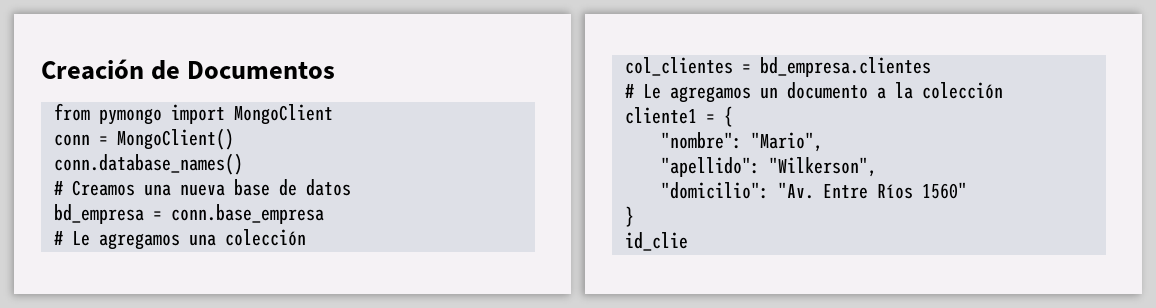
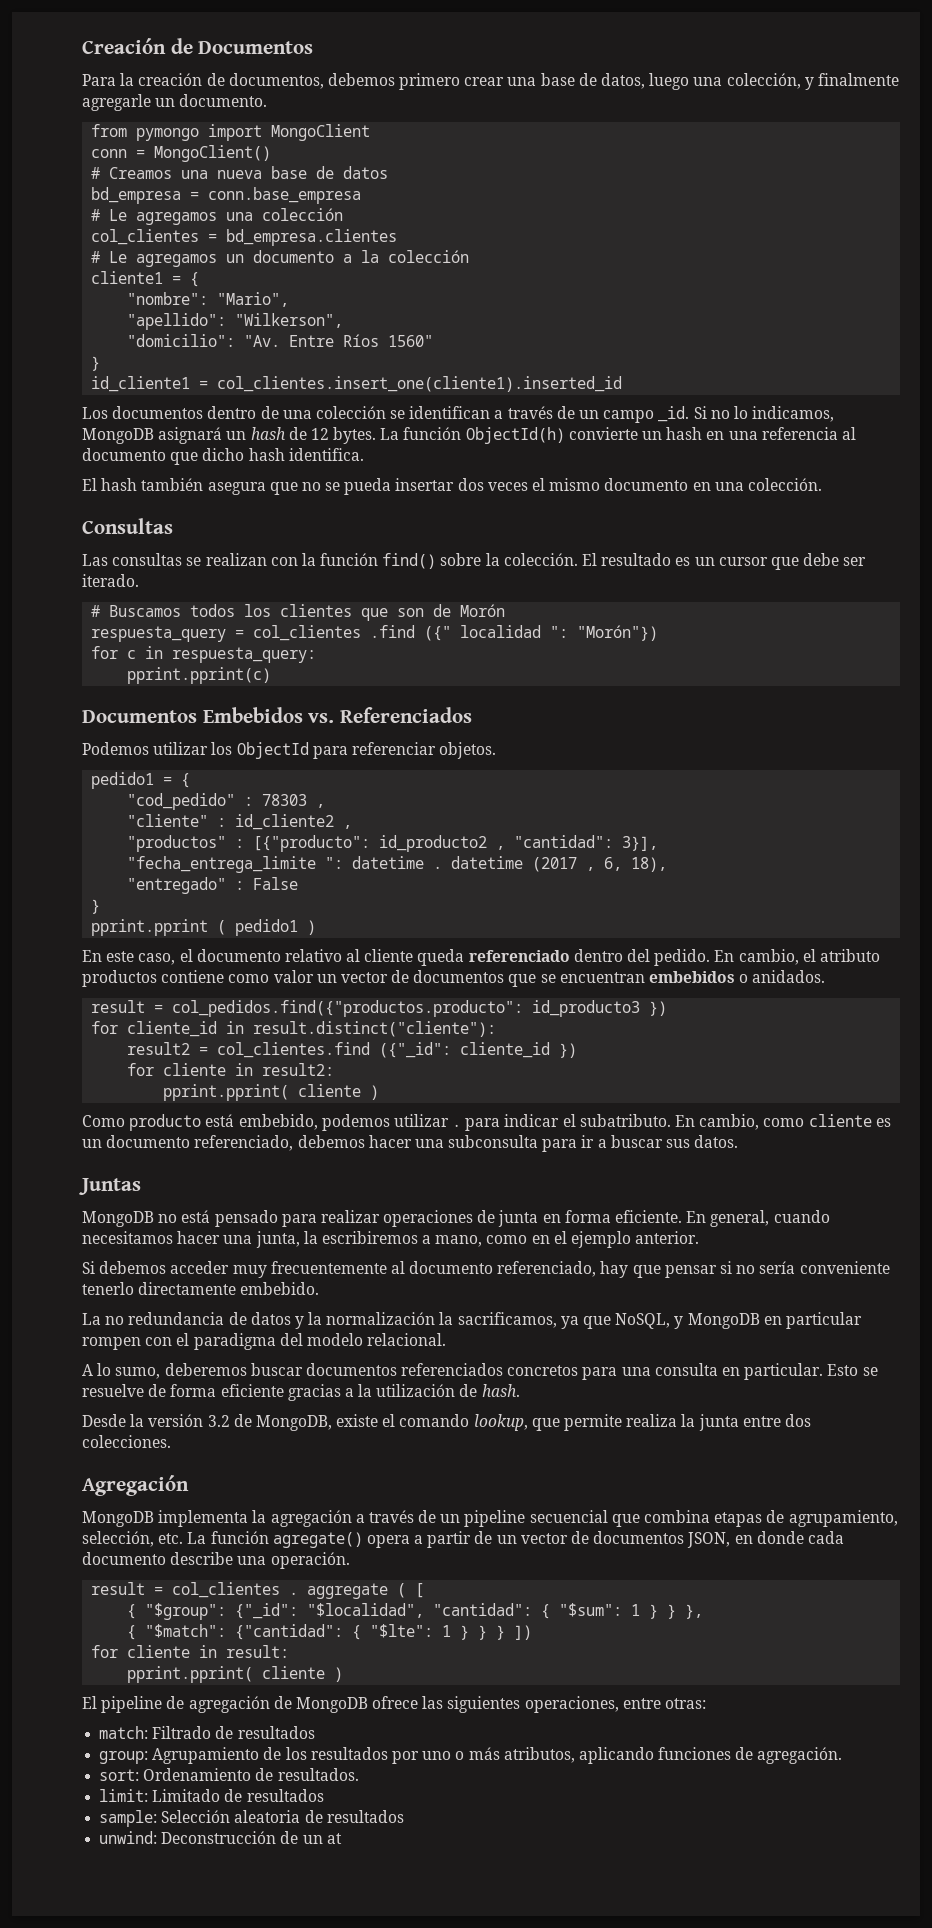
(336, 70) none -> [82,73,899,90] [82,94,268,111] // Para la creación de documentos, debemos primero crear una base de datos, luego una colección, y finalmente agregarle un documento.
[53,153,243,175] // conn.database_names() -> (272, 153) none
[624,232,688,251] id_clie -> [91,376,623,392] [82,406,835,423] [82,427,856,444] [82,448,364,465] [82,478,822,495] [82,518,173,534] [82,553,867,570] [82,574,139,587] [91,604,506,621] [91,625,659,642] [91,646,317,663] [127,667,272,684] [82,707,473,723] [82,742,497,759] [91,772,191,789] [127,793,326,810] [127,814,353,830] [127,835,659,852] [127,856,668,873] [127,877,299,894] [91,899,101,914] [91,919,317,936] [82,949,880,966] [82,970,826,987] [91,1000,668,1017] [91,1021,497,1037] [127,1042,578,1058] [127,1063,335,1076] [163,1084,380,1101] [82,1114,891,1131] [82,1135,739,1152] [79,1178,141,1195] [82,1210,830,1227] [82,1231,700,1248] [82,1261,890,1278] [82,1282,320,1295] [82,1312,862,1329] [82,1333,447,1350] [82,1363,878,1380] [82,1384,520,1401] [82,1414,811,1431] [82,1435,171,1448] [82,1475,189,1496] [82,1510,898,1527] [82,1531,844,1548] [82,1552,350,1569] [91,1582,425,1599] [127,1603,704,1620] [127,1624,533,1640] [91,1645,290,1658] [127,1666,344,1683] [82,1696,707,1713] [99,1726,315,1739] [99,1747,843,1764] [99,1768,359,1781] [99,1789,324,1802] [99,1810,404,1827] [99,1831,342,1844] id_cliente1 = col_clientes.insert_one(cliente1).inserted_id // Los documentos dentro de una colección se identifican a través de un campo _id. Si no lo indicamos, MongoDB asignará un hash de 12 bytes. La función ObjectId(h) convierte un hash en una referencia al documento que dicho hash identifica. // El hash también asegura que no se pueda insertar dos veces el mismo documento en una colección. // Consultas // Las consultas se realizan con la función find() sobre la colección. El resultado es un cursor que debe ser iterado. // # Buscamos todos los clientes que son de Morón // respuesta_query = col_clientes .find ({" localidad ": "Morón"}) // for c in respuesta_query: // pprint.pprint(c) // Documentos Embebidos vs. Referenciados // Podemos utilizar los ObjectId para referenciar objetos. // pedido1 = { // "cod_pedido" : 78303 , // "cliente" : id_cliente2 , // "productos" : [{"producto": id_producto2 , "cantidad": 3}], // "fecha_entrega_limite ": datetime . datetime (2017 , 6, 18), // "entregado" : False // } // pprint.pprint ( pedido1 ) // En este caso, el documento relativo al cliente queda referenciado dentro del pedido. En cambio, el atributo productos contiene como valor un vector de documentos que se encuentran embebidos o anidados. // result = col_pedidos.find({"productos.producto": id_producto3 }) // for cliente_id in result.distinct("cliente"): // result2 = col_clientes.find ({"_id": cliente_id }) // for cliente in result2: // pprint.pprint( cliente ) // Como producto está embebido, podemos utilizar . para indicar el subatributo. En cambio, como cliente es un documento referenciado, debemos hacer una subconsulta para ir a buscar sus datos. // Juntas // MongoDB no está pensado para realizar operaciones de junta en forma eficiente. En general, cuando necesitamos hacer una junta, la escribiremos a mano, como en el ejemplo anterior. // Si debemos acceder muy frecuentemente al documento referenciado, hay que pensar si no sería conveniente tenerlo directamente embebido. // La no redundancia de datos y la normalización la sacrificamos, ya que NoSQL, y MongoDB en particular rompen con el paradigma del modelo relacional. // A lo sumo, deberemos buscar documentos referenciados concretos para una consulta en particular. Esto se resuelve de forma eficiente gracias a la utilización de hash. // Desde la versión 3.2 de MongoDB, existe el comando lookup, que permite realiza la junta entre dos colecciones. // Agregación // MongoDB implementa la agregación a través de un pipeline secuencial que combina etapas de agrupamiento, selección, etc. La función agregate() opera a partir de un vector de documentos JSON, en donde cada documento describe una operación. // result = col_clientes . aggregate ( [ // { "$group": {"_id": "$localidad", "cantidad": { "$sum": 1 } } }, // { "$match": {"cantidad": { "$lte": 1 } } } ]) // for cliente in result: // pprint.pprint( cliente ) // El pipeline de agregación de MongoDB ofrece las siguientes operaciones, entre otras: // match: Filtrado de resultados // group: Agrupamiento de los resultados por uno o más atributos, aplicando funciones de agregación. // sort: Ordenamiento de resultados. // limit: Limitado de resultados // sample: Selección aleatoria de resultados // unwind: Deconstrucción de un at

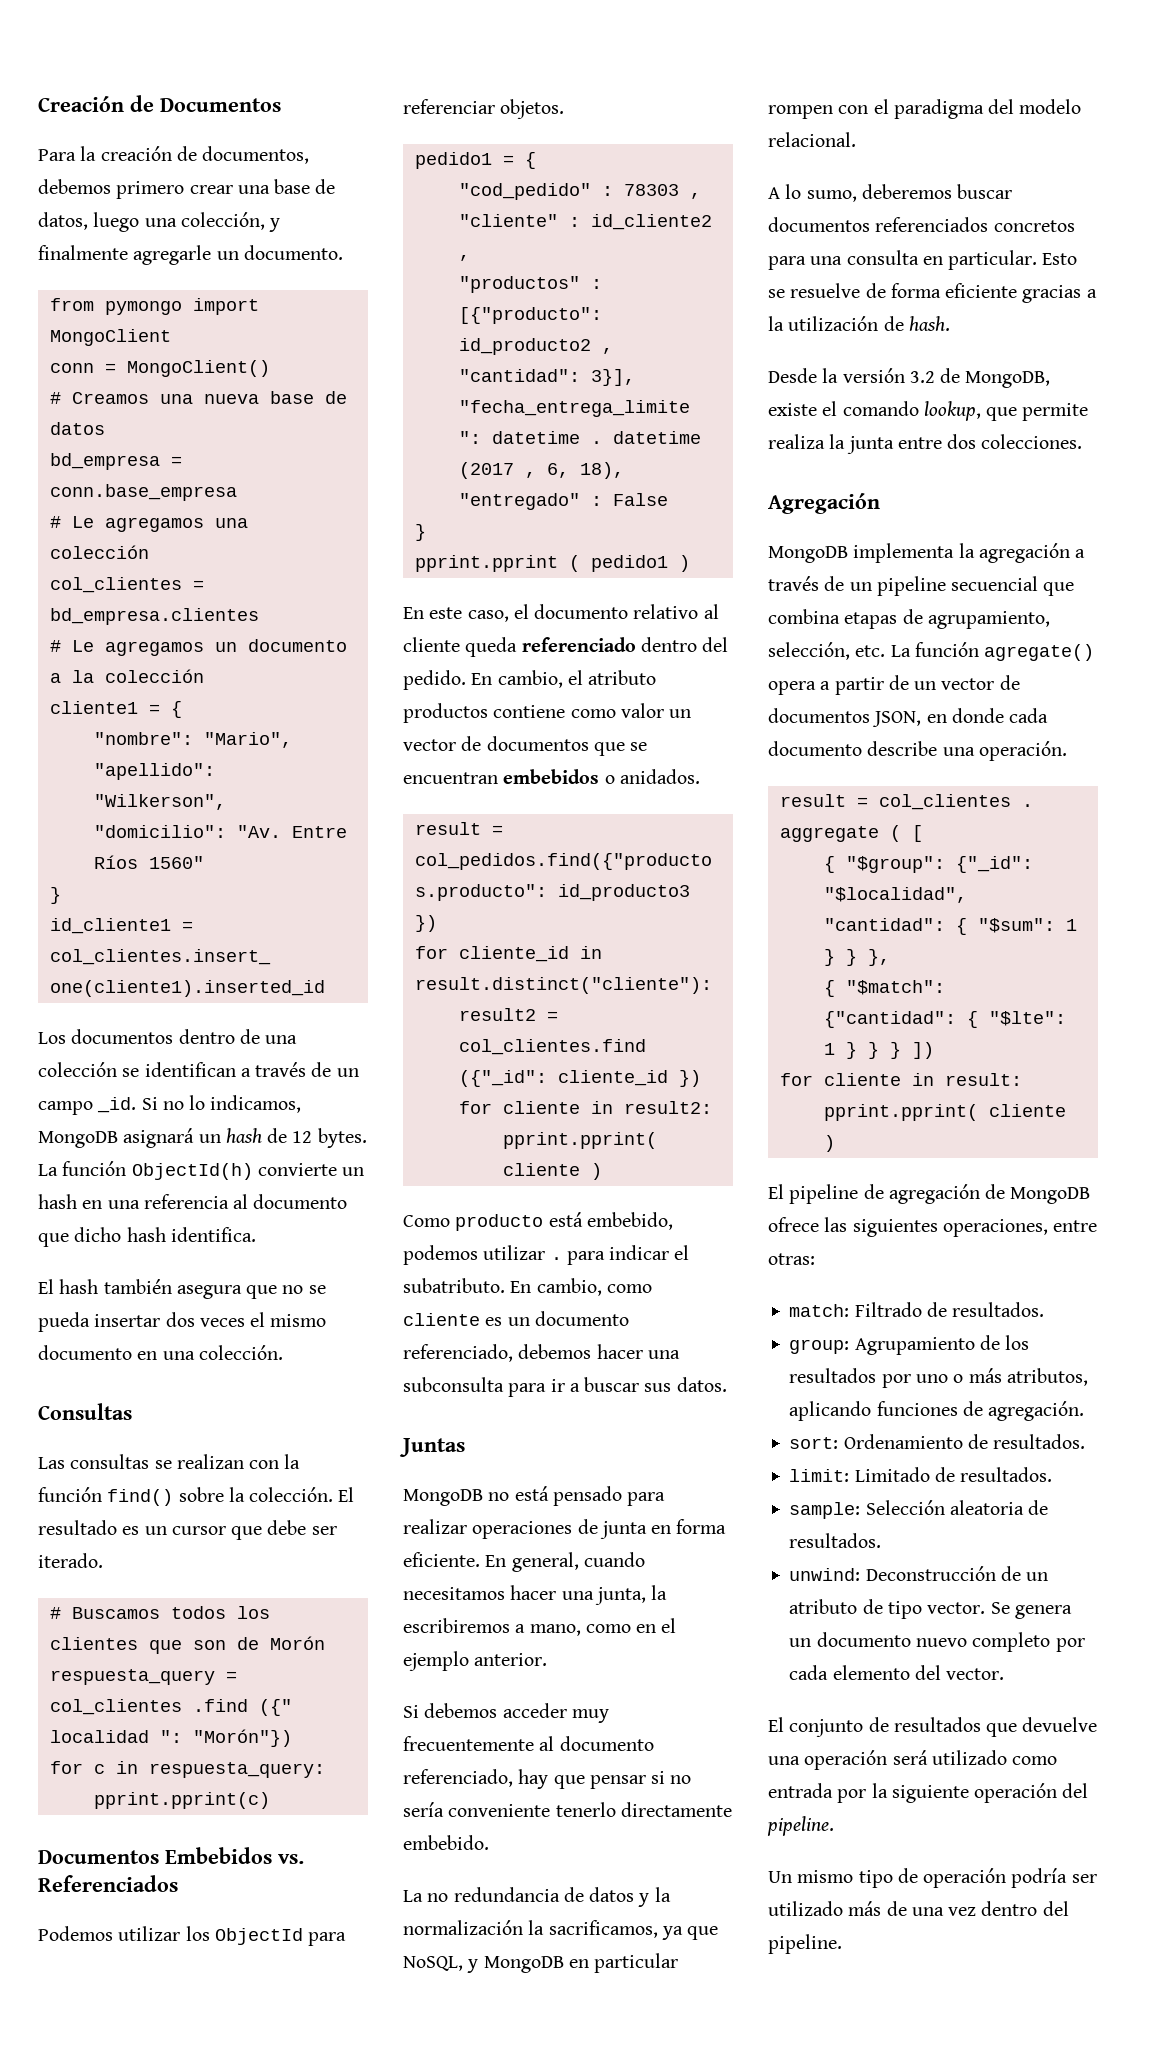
[237,1726,315,1739] resultados -> [952,1302,1045,1317] resultados.
[246,1789,324,1802] resultados -> [960,1467,1053,1482] resultados.
[326,1810,404,1823] resultados -> [789,1533,882,1548] resultados.
[326,1833,342,1844] at -> [789,1599,1072,1619] [789,1632,1085,1652] [789,1665,1005,1680] [768,1717,1098,1737] [768,1750,1058,1770] [768,1783,1089,1803] [767,1816,834,1836] [768,1868,1097,1888] [768,1901,1069,1916] [768,1934,842,1954] atributo de tipo vector. Se genera un documento nuevo completo por cada elemento del vector. // El conjunto de resultados que devuelve una operación será utilizado como entrada por la siguiente operación del pipeline. // Un mismo tipo de operación podría ser utilizado más de una vez dentro del pipeline.

